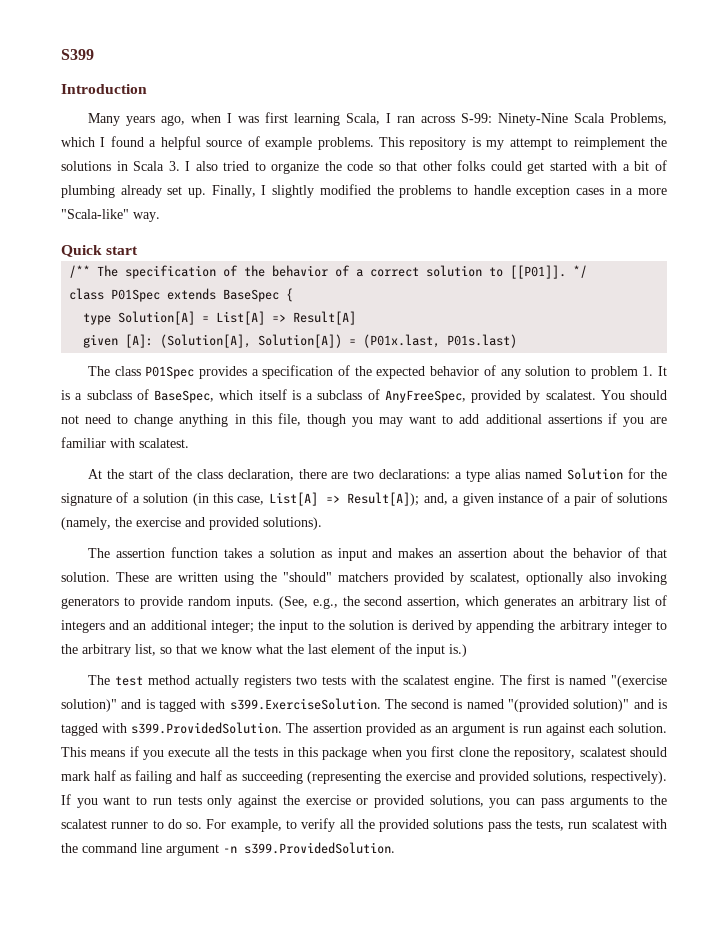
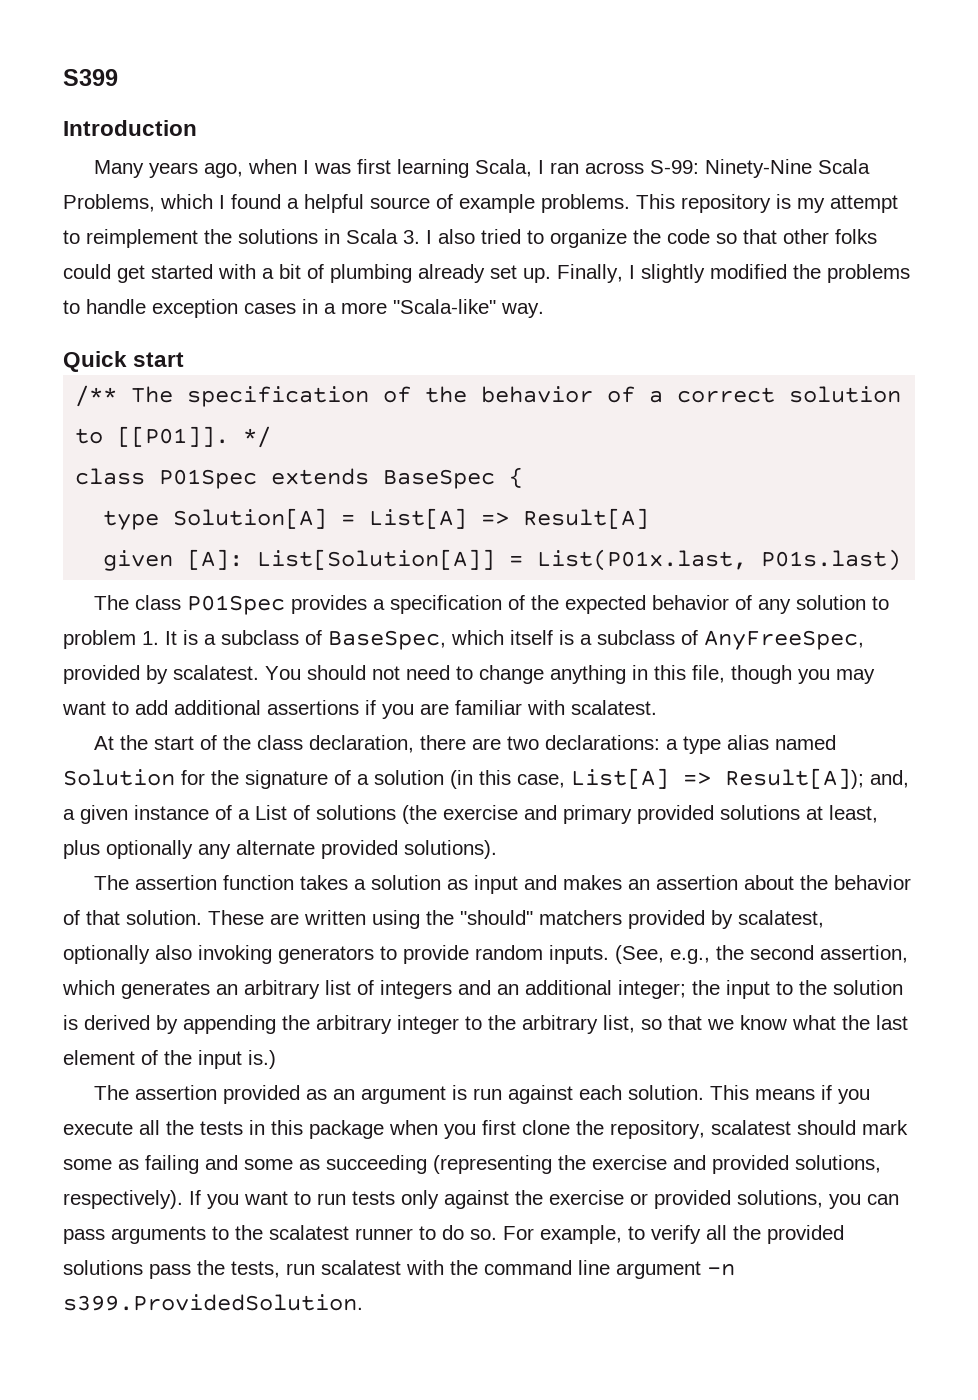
[160,334,441,348] (Solution[A], Solution[A]) = (P01x.last, -> [257,549,748,571] List[Solution[A]] = List(P01x.last,
[574,493,597,506] pair -> [255,805,287,820] List
[61,517,205,530] (namely, the exercise and -> [402,805,878,824] [63,840,315,859] (the exercise and primary provided solutions at least, plus optionally any alternate
[114,674,668,688] [61,698,667,712] [61,722,309,736] test method actually registers two tests with the scalatest engine. The first is named "(exercise solution)" and is tagged with s399.ExerciseSolution. The second is named "(provided solution)" and is tagged with s399.ProvidedSolution. The -> (129, 1092) none
[94,770,117,781] half -> [63,1159,112,1170] some
[200,770,223,781] half -> [244,1159,293,1170] some

